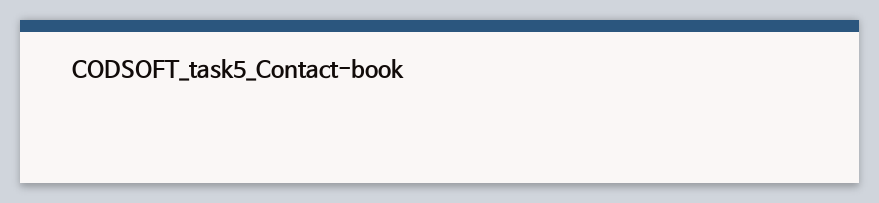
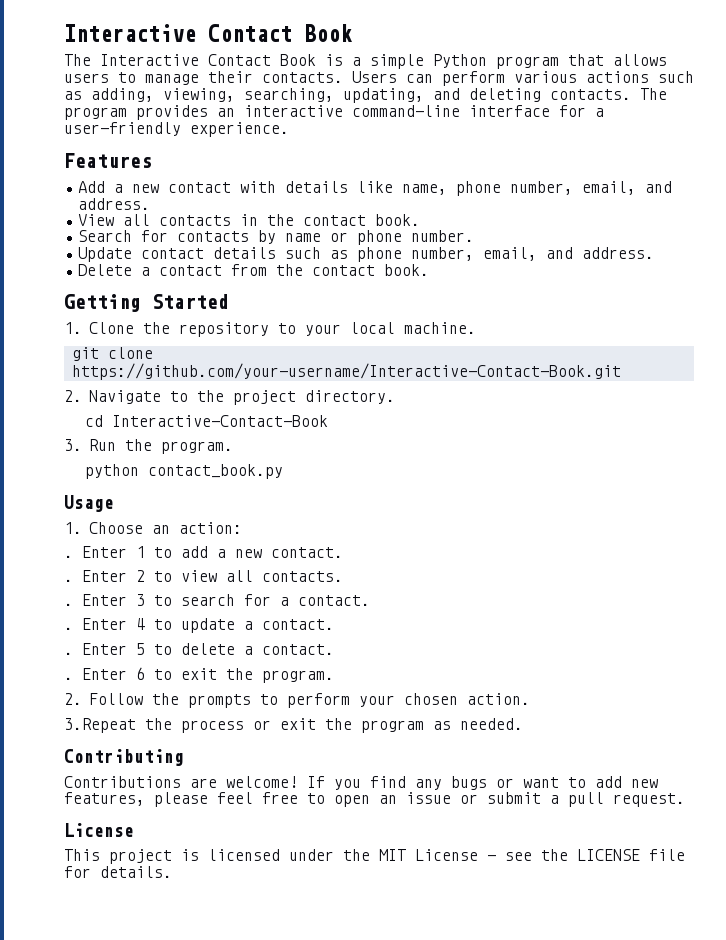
[72,59,404,81] CODSOFT_task5_Contact-book -> [64,24,352,42] [64,54,667,69] [64,71,694,86] [64,88,667,103] [64,105,604,120] [64,122,289,137] [64,153,152,168] [78,181,673,196] [78,198,151,210] [78,214,421,226] [78,230,475,245] [78,247,655,262] [78,264,430,276] [64,294,229,312] [64,322,476,337] [71,347,153,361] [71,363,621,380] [64,390,395,405] [84,415,328,427] [64,439,233,454] [84,464,283,479] [64,495,114,512] [64,522,242,534] [64,546,343,558] [64,570,343,582] [64,594,370,606] [64,618,334,633] [64,643,334,655] [64,667,334,683] [64,693,530,708] [64,718,523,733] [64,749,184,766] [64,776,658,790] [64,792,685,807] [64,823,134,837] [64,849,685,864] [64,866,172,878] Interactive Contact Book // The Interactive Contact Book is a simple Python program that allows users to manage their contacts. Users can perform various actions such as adding, viewing, searching, updating, and deleting contacts. The program provides an interactive command-line interface for a user-friendly experience. // Features // Add a new contact with details like name, phone number, email, and address. // View all contacts in the contact book. // Search for contacts by name or phone number. // Update contact details such as phone number, email, and address. // Delete a contact from the contact book. // Getting Started // 1. Clone the repository to your local machine. // git clone https://github.com/your-username/Interactive-Contact-Book.git // 2. Navigate to the project directory. // cd Interactive-Contact-Book // 3. Run the program. // python contact_book.py // Usage // 1. Choose an action: // . Enter 1 to add a new contact. // . Enter 2 to view all contacts. // . Enter 3 to search for a contact. // . Enter 4 to update a contact. // . Enter 5 to delete a contact. // . Enter 6 to exit the program. // 2. Follow the prompts to perform your chosen action. // 3.Repeat the process or exit the program as needed. // Contributing // Contributions are welcome! If you find any bugs or want to add new features, please feel free to open an issue or submit a pull request. // License // This project is licensed under the MIT License - see the LICENSE file for details.

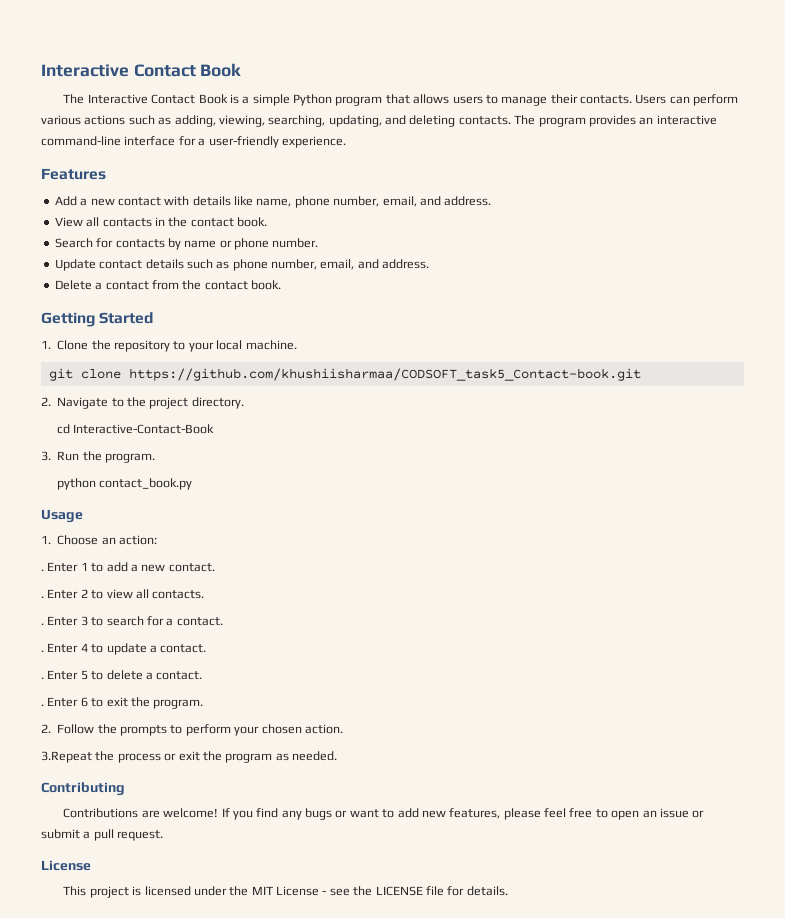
[71,363,621,380] https://github.com/your-username/Interactive-Contact-Book.git -> [128,368,641,381] https://github.com/khushiisharmaa/CODSOFT_task5_Contact-book.git

